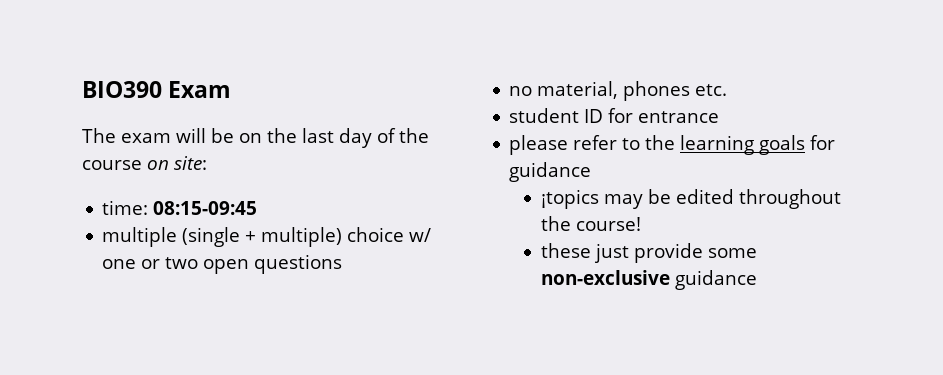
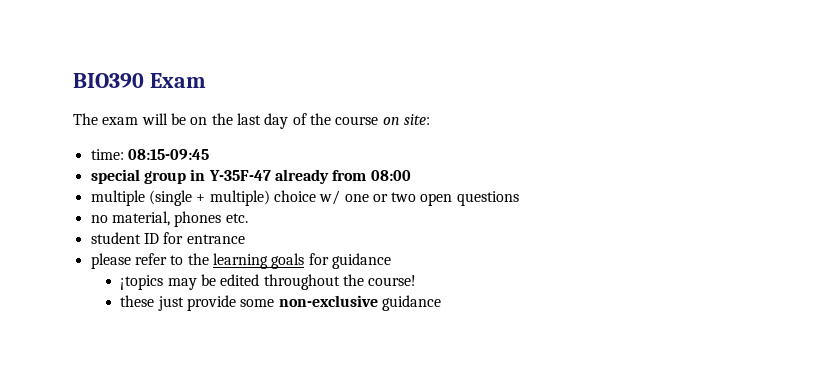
(258, 208) none -> [90,169,411,184] // special group in Y-35F-47 already from 08:00

